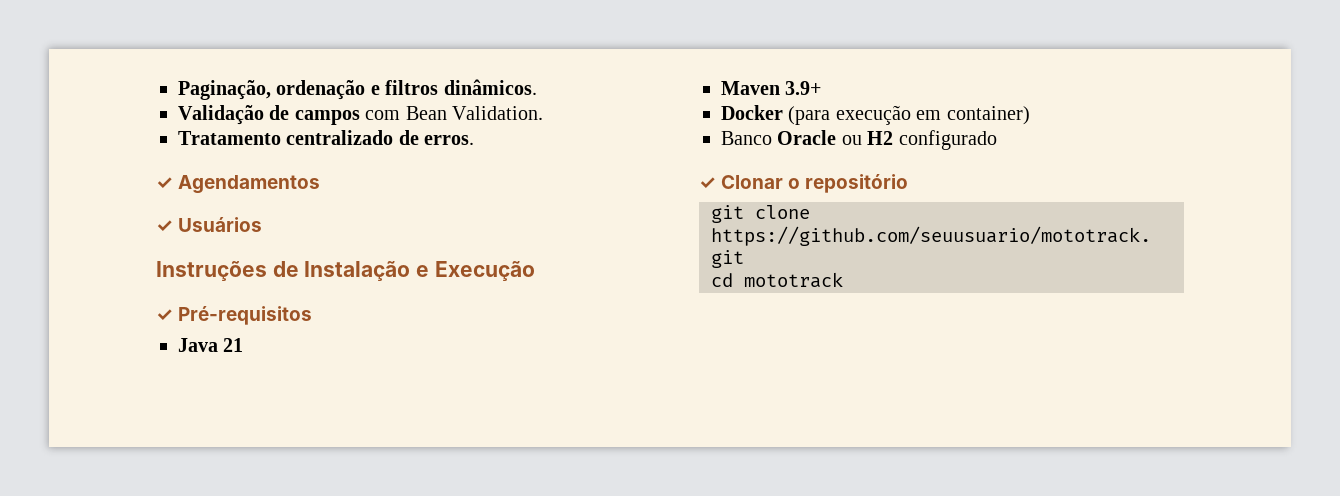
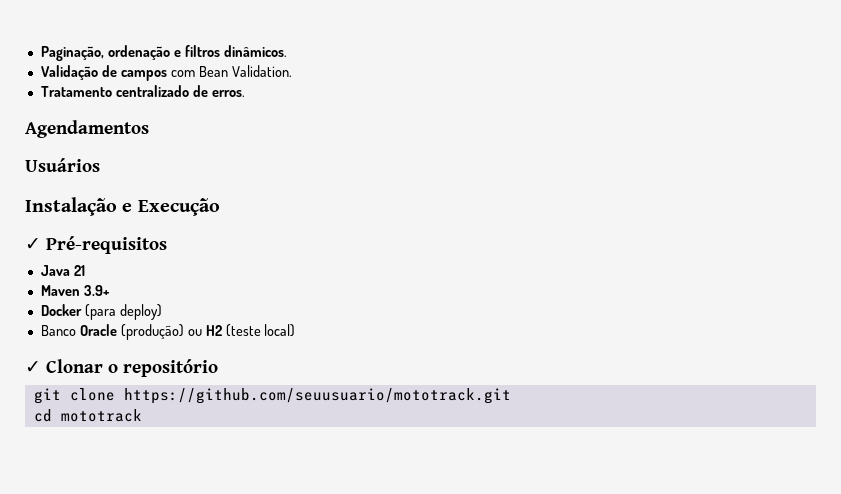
[156,177,173,189] ✓ -> (245, 93) none
[156,220,173,232] ✓ -> (149, 129) none
[156,261,299,281] Instruções de -> (100, 165) none
[835,105,1030,125] execução em container) -> [119,304,162,320] deploy)
(837, 137) none -> [120,324,184,340] (produção)
[898,130,997,150] configurado -> [225,324,296,337] (teste local)

